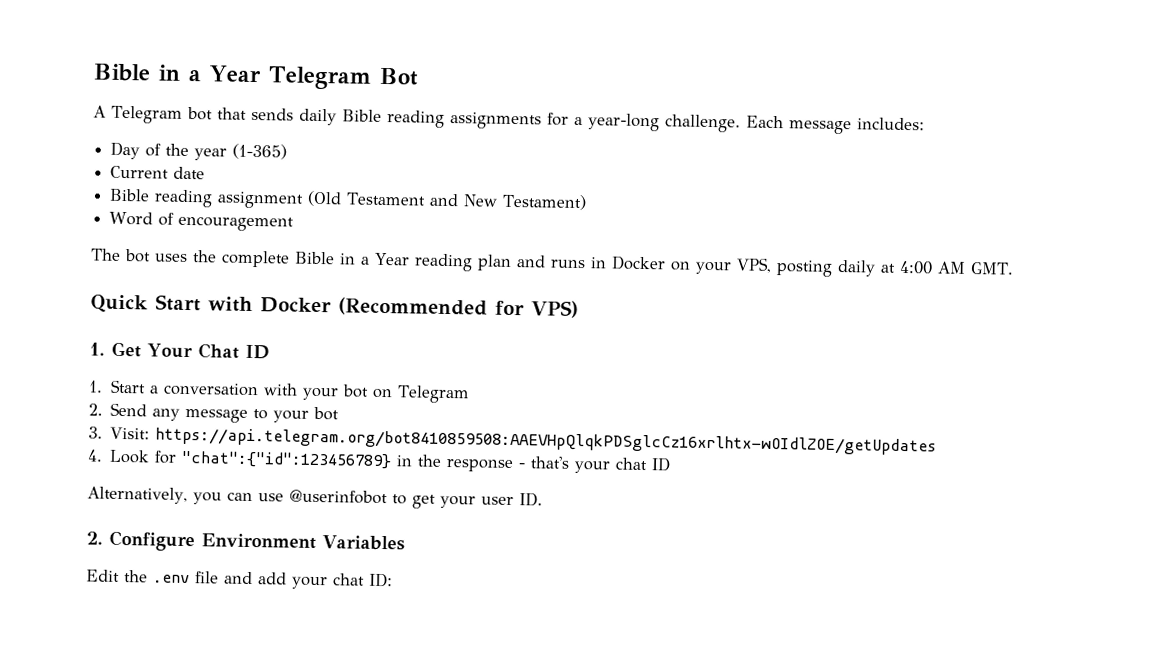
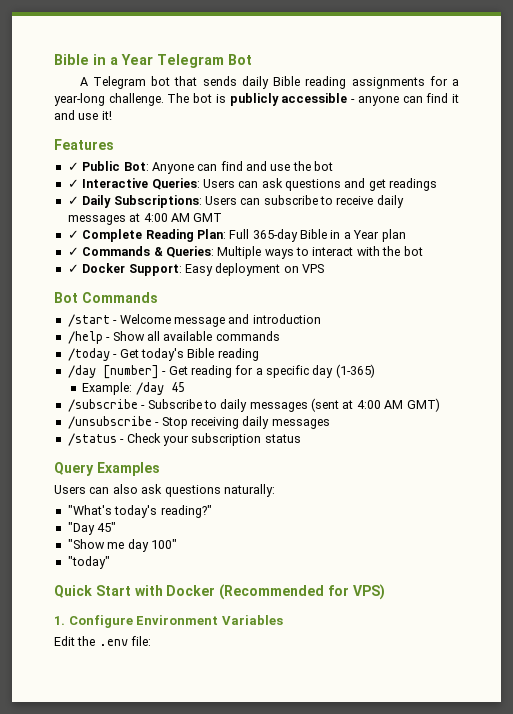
[745,115,925,135] [110,141,288,161] [110,165,206,180] [109,188,588,211] [109,211,295,232] [91,248,1014,277] Each message includes: // Day of the year (1-365) // Current date // Bible reading assignment (Old Testament and New Testament) // Word of encouragement // The bot uses the complete Bible in a Year reading plan and runs in Docker on your VPS, posting daily at 4:00 AM GMT. -> [167,93,460,106] [54,110,112,120] [54,139,114,150] [67,161,334,174] [67,178,438,191] [67,195,404,208] [67,213,223,225] [67,229,406,242] [67,246,423,259] [67,263,324,276] [54,292,158,303] [67,314,321,327] [67,331,280,344] [67,348,259,361] [67,364,375,379] [82,382,185,395] [67,398,440,412] [67,416,330,429] [67,433,301,446] [54,462,160,476] [54,484,275,497] [67,505,212,518] [67,522,117,535] [67,539,177,552] [67,556,110,569] The bot is publicly accessible - anyone can find it and use it! // Features // ✓ Public Bot: Anyone can find and use the bot // ✓ Interactive Queries: Users can ask questions and get readings // ✓ Daily Subscriptions: Users can subscribe to receive daily messages at 4:00 AM GMT // ✓ Complete Reading Plan: Full 365-day Bible in a Year plan // ✓ Commands & Queries: Multiple ways to interact with the bot // ✓ Docker Support: Easy deployment on VPS // Bot Commands // /start - Welcome message and introduction // /help - Show all available commands // /today - Get today's Bible reading // /day [number] - Get reading for a specific day (1-365) // Example: /day 45 // /subscribe - Subscribe to daily messages (sent at 4:00 AM GMT) // /unsubscribe - Stop receiving daily messages // /status - Check your subscription status // Query Examples // Users can also ask questions naturally: // "What's today's reading?" // "Day 45" // "Show me day 100" // "today"
[111,341,270,360] [88,379,471,404] [88,402,340,423] [88,426,938,456] [87,449,672,474] [87,486,543,509] [86,531,103,545] Get Your Chat ID // 1. Start a conversation with your bot on Telegram // 2. Send any message to your bot // 3. Visit: https://api.telegram.org/bot8410859508:AAEVHpQlqkPDSglcCz16xrlhtx-wOIdlZOE/getUpdates // 4. Look for "chat":{"id":123456789} in the response - that's your chat ID // Alternatively, you can use @userinfobot to get your user ID. // 2. -> (65, 620) none
[195,571,393,590] file and add your chat ID: -> [131,636,152,646] file:

